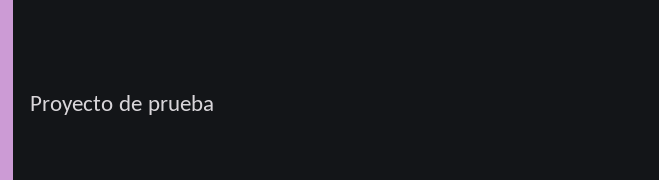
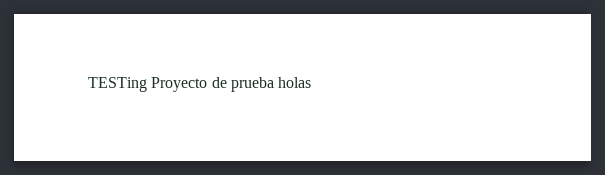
(30, 105) none -> [88,77,147,92] TESTing
(215, 105) none -> [278,77,312,88] holas

